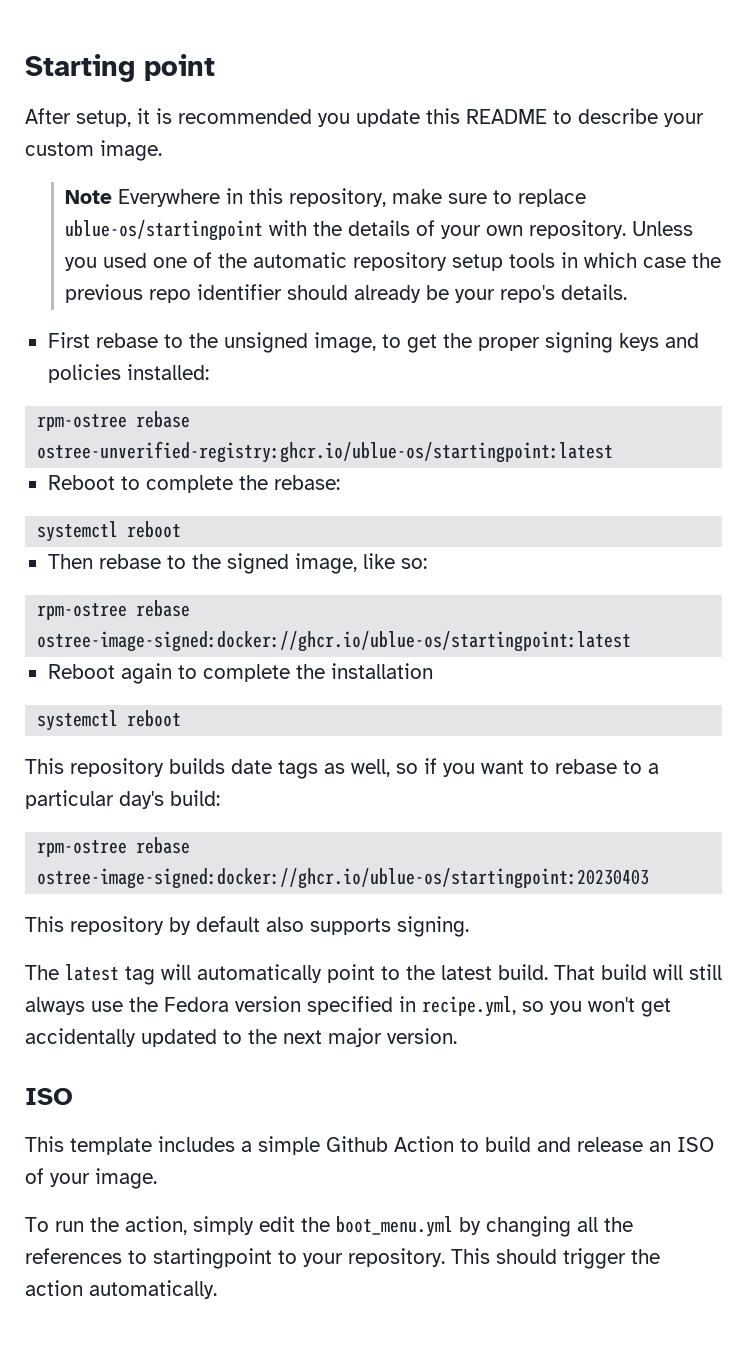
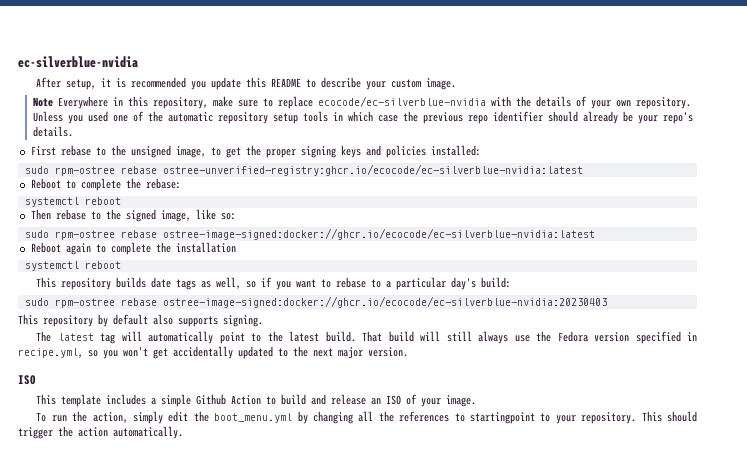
[25,54,215,82] Starting point -> [18,56,138,68] ec-silverblue-nvidia
[65,220,264,241] ublue-os/startingpoint -> [317,96,486,107] ecocode/ec-silverblue-nvidia
[37,411,191,431] [37,441,614,463] rpm-ostree rebase ostree-unverified-registry:ghcr.io/ublue-os/startingpoint:latest -> [24,164,583,176] sudo rpm-ostree rebase ostree-unverified-registry:ghcr.io/ecocode/ec-silverblue-nvidia:latest
[37,600,191,620] [37,631,632,652] rpm-ostree rebase ostree-image-signed:docker://ghcr.io/ublue-os/startingpoint:latest -> [24,228,595,240] sudo rpm-ostree rebase ostree-image-signed:docker://ghcr.io/ecocode/ec-silverblue-nvidia:latest
[37,837,191,857] [37,868,650,889] rpm-ostree rebase ostree-image-signed:docker://ghcr.io/ublue-os/startingpoint:20230403 -> [24,296,607,308] sudo rpm-ostree rebase ostree-image-signed:docker://ghcr.io/ecocode/ec-silverblue-nvidia:20230403

